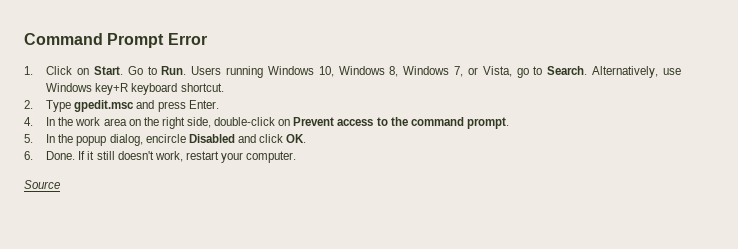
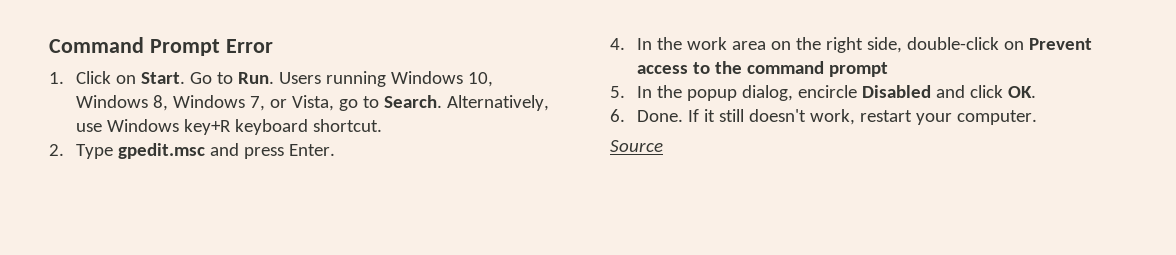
[466,117,509,129] prompt. -> [828,62,888,77] prompt

